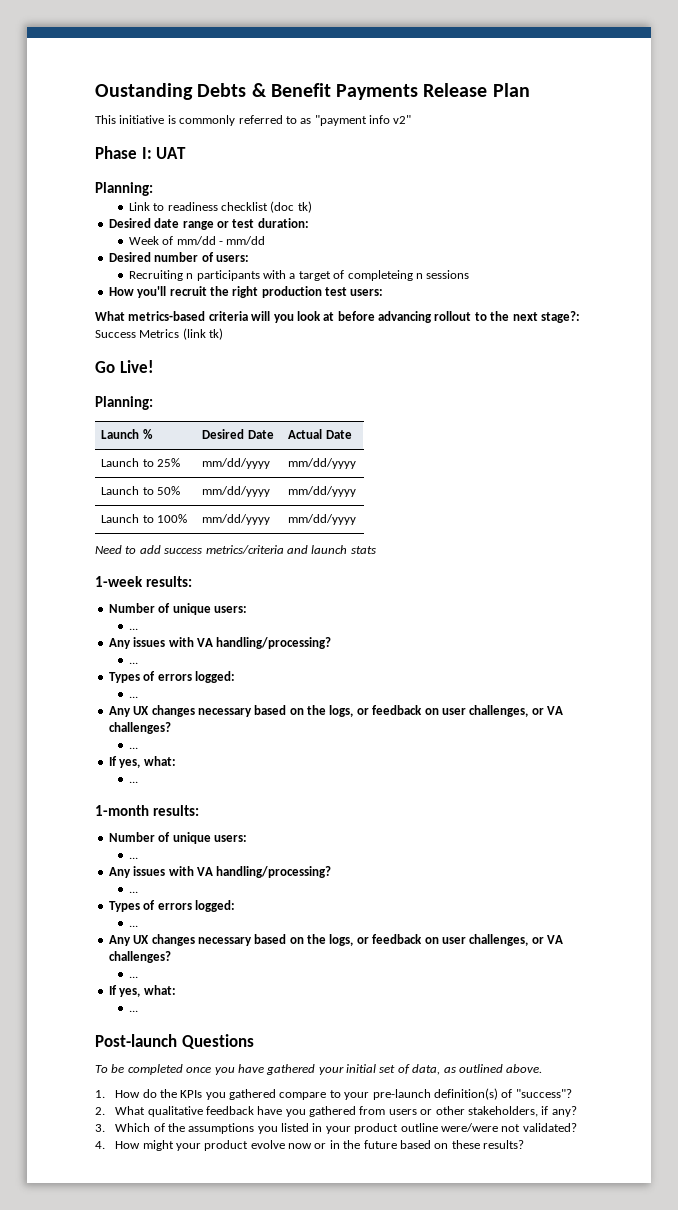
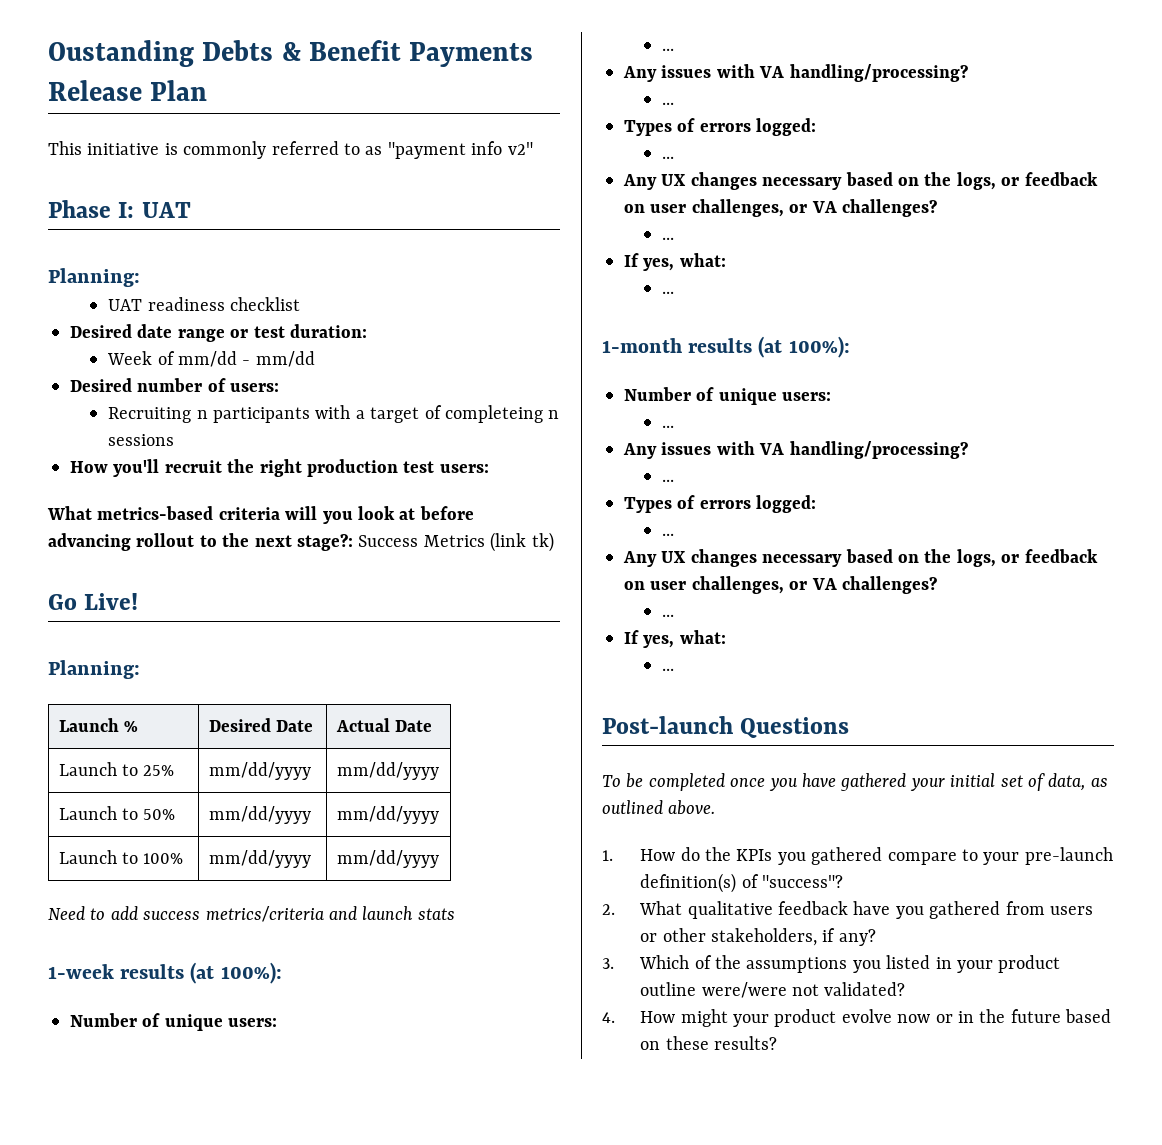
[128,202,165,211] Link to -> [108,299,143,311] UAT
[270,201,312,213] (doc tk) -> (301, 304) none
[145,576,192,587] results: -> [120,962,282,984] results (at 100%):
[152,805,199,816] results: -> [688,336,850,358] results (at 100%):

